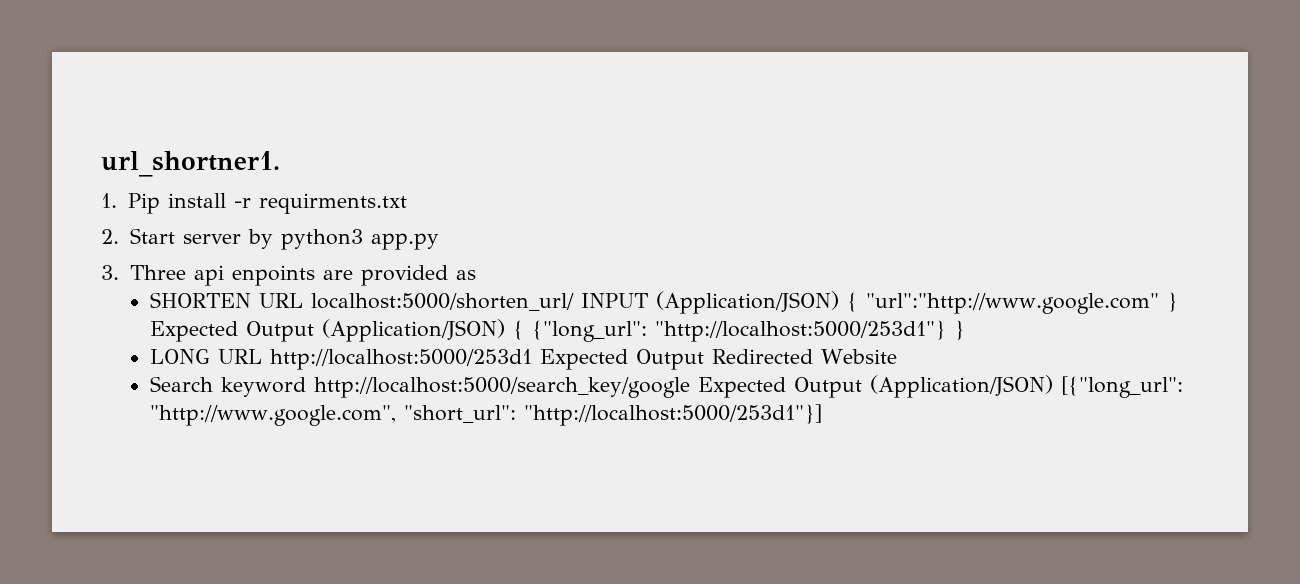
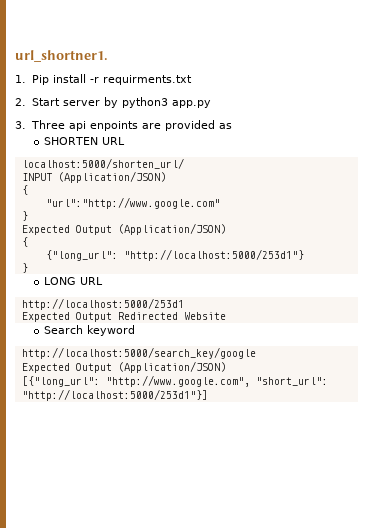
(304, 300) none -> (126, 141) //
(575, 302) none -> (184, 163) //
[847,292,859,312] { -> [21,185,28,195] // { //
[1167,292,1179,312] [150,319,525,342] } Expected Output (Application/JSON) { -> [21,211,28,221] [21,223,226,235] [21,237,28,247] // } // Expected Output (Application/JSON) // { //
(947, 331) none -> (304, 255) //
(263, 356) none -> (104, 281) //
(533, 359) none -> (184, 304) //
(307, 387) none -> (136, 330) //
[698,375,1054,398] Expected Output (Application/JSON) -> [21,361,226,373] // Expected Output (Application/JSON) //

